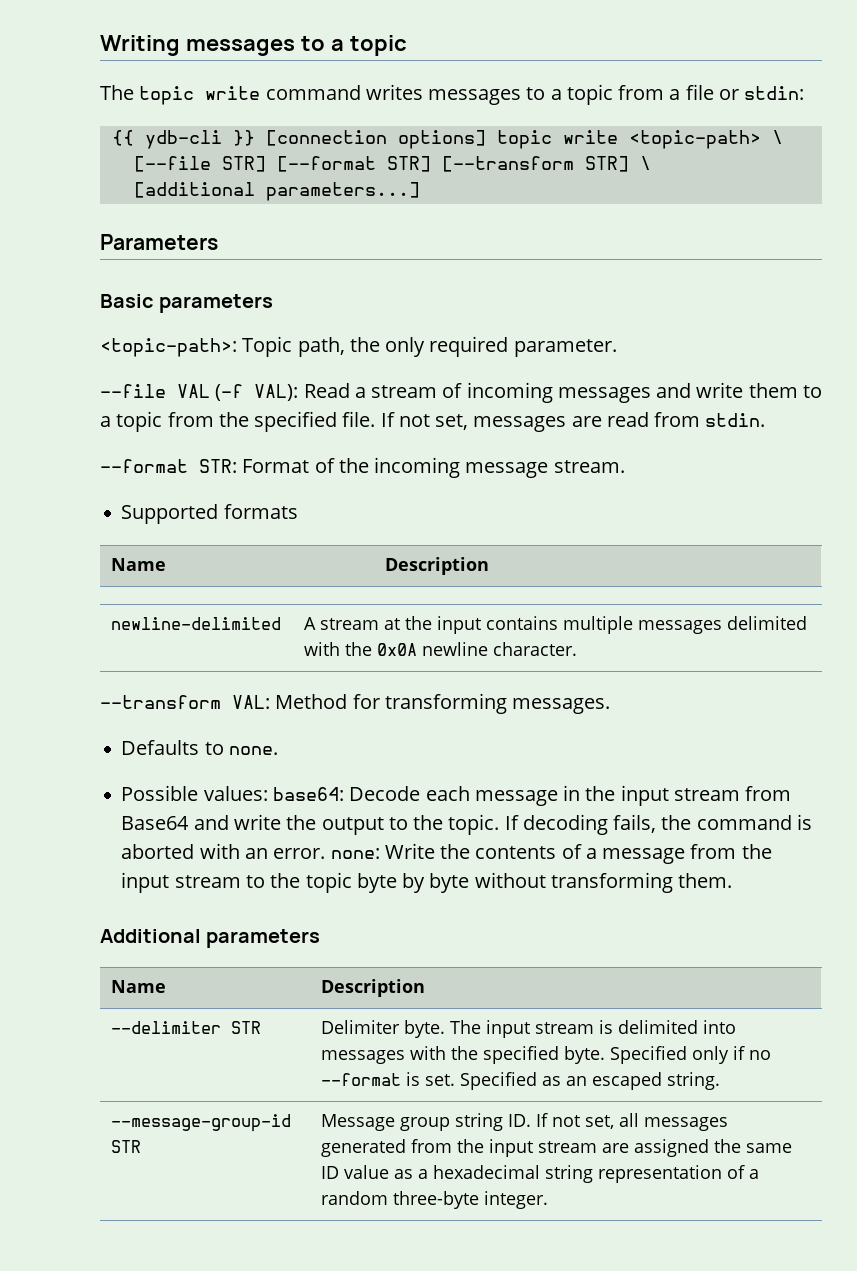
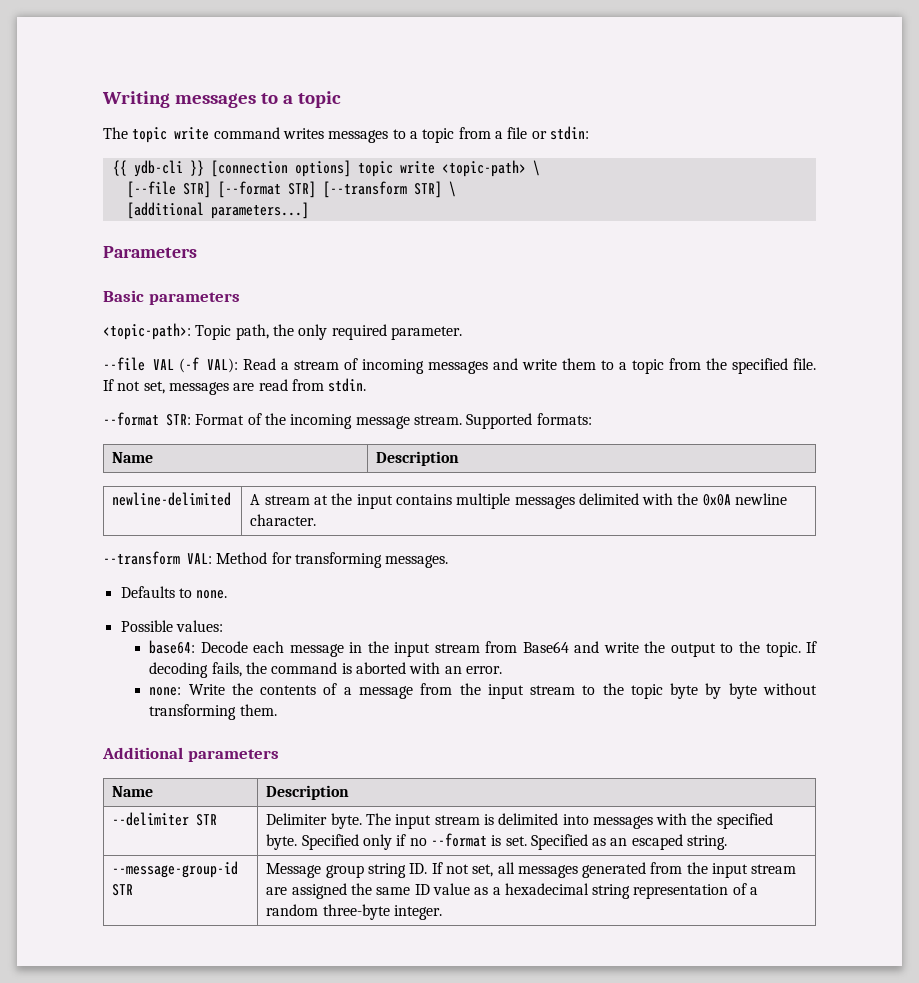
[121,504,298,524] // Supported formats -> [466,413,592,429] Supported formats:
(268, 793) none -> (223, 626) //
(326, 853) none -> (502, 670) //

